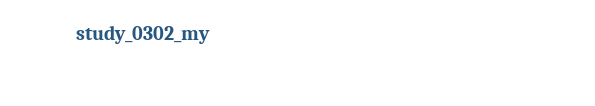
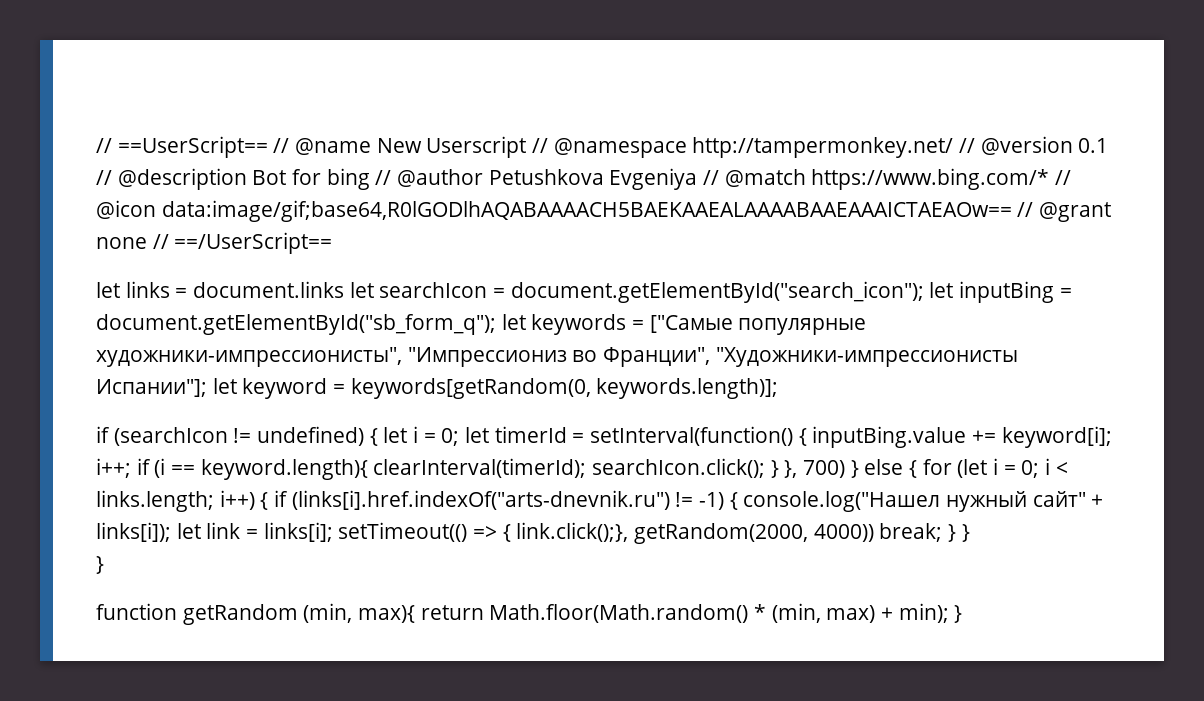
[76,25,210,44] study_0302_my -> [96,136,1109,158] [96,168,1072,190] [96,200,1111,222] [96,232,333,254] [96,281,1072,303] [96,314,867,335] [96,347,1018,367] [96,378,779,399] [96,426,1112,448] [96,458,1068,480] [96,490,1104,512] [96,522,970,544] [96,556,104,574] [96,603,963,625] // ==UserScript== // @name New Userscript // @namespace http://tampermonkey.net/ // @version 0.1 // @description Bot for bing // @author Petushkova Evgeniya // @match https://www.bing.com/* // @icon data:image/gif;base64,R0lGODlhAQABAAAACH5BAEKAAEALAAAABAAEAAAICTAEAOw== // @grant none // ==/UserScript== // let links = document.links let searchIcon = document.getElementById("search_icon"); let inputBing = document.getElementById("sb_form_q"); let keywords = ["Самые популярные художники-импрессионисты", "Импрессиониз во Франции", "Художники-импрессионисты Испании"]; let keyword = keywords[getRandom(0, keywords.length)]; // if (searchIcon != undefined) { let i = 0; let timerId = setInterval(function() { inputBing.value += keyword[i]; i++; if (i == keyword.length){ clearInterval(timerId); searchIcon.click(); } }, 700) } else { for (let i = 0; i < links.length; i++) { if (links[i].href.indexOf("arts-dnevnik.ru") != -1) { console.log("Нашел нужный сайт" + links[i]); let link = links[i]; setTimeout(() => { link.click();}, getRandom(2000, 4000)) break; } } // } // function getRandom (min, max){ return Math.floor(Math.random() * (min, max) + min); }

